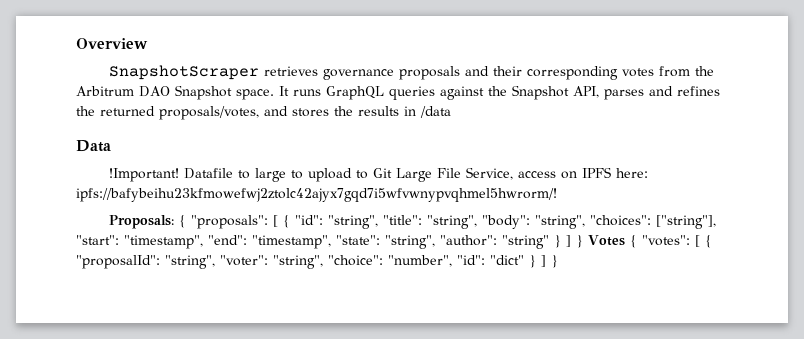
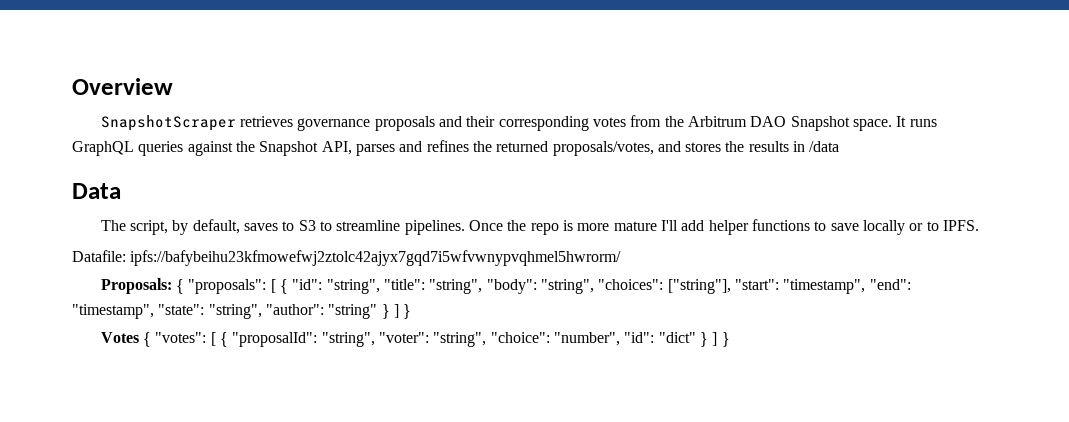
[108,167,648,182] [76,188,557,202] !Important! Datafile to large to upload to Git Large File Service, access on IPFS here: ipfs://bafybeihu23kfmowefwj2ztolc42ajyx7gqd7i5wfvwnypvqhmel5hwrorm/! -> [100,219,979,235] [72,250,622,266] The script, by default, saves to S3 to streamline pipelines. Once the repo is more mature I'll add helper functions to save locally or to IPFS. // Datafile: ipfs://bafybeihu23kfmowefwj2ztolc42ajyx7gqd7i5wfvwnypvqhmel5hwrorm/
(583, 241) none -> (412, 311) //

